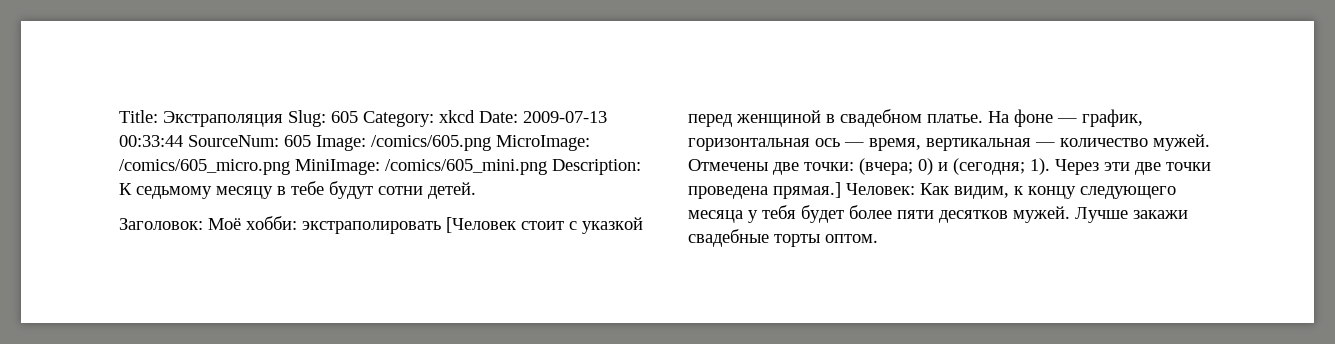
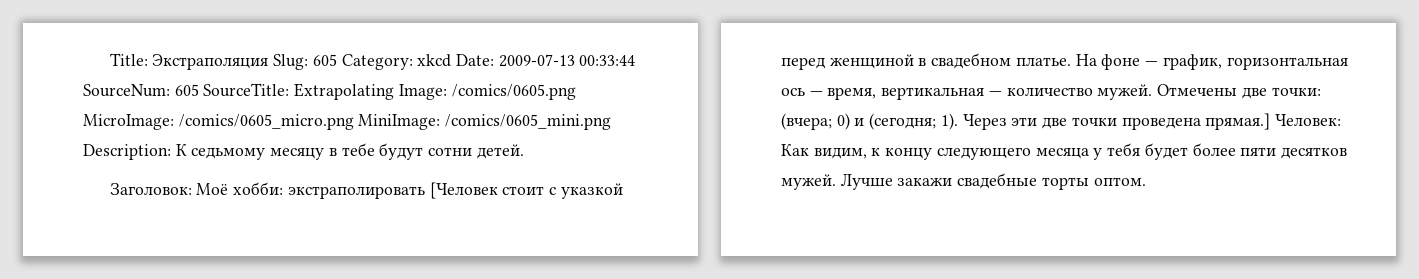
[316,135,590,151] [119,159,547,175] Image: /comics/605.png MicroImage: /comics/605_micro.png MiniImage: /comics/605_mini.png -> [203,83,576,100] [83,114,612,130] SourceTitle: Extrapolating Image: /comics/0605.png MicroImage: /comics/0605_micro.png MiniImage: /comics/0605_mini.png

